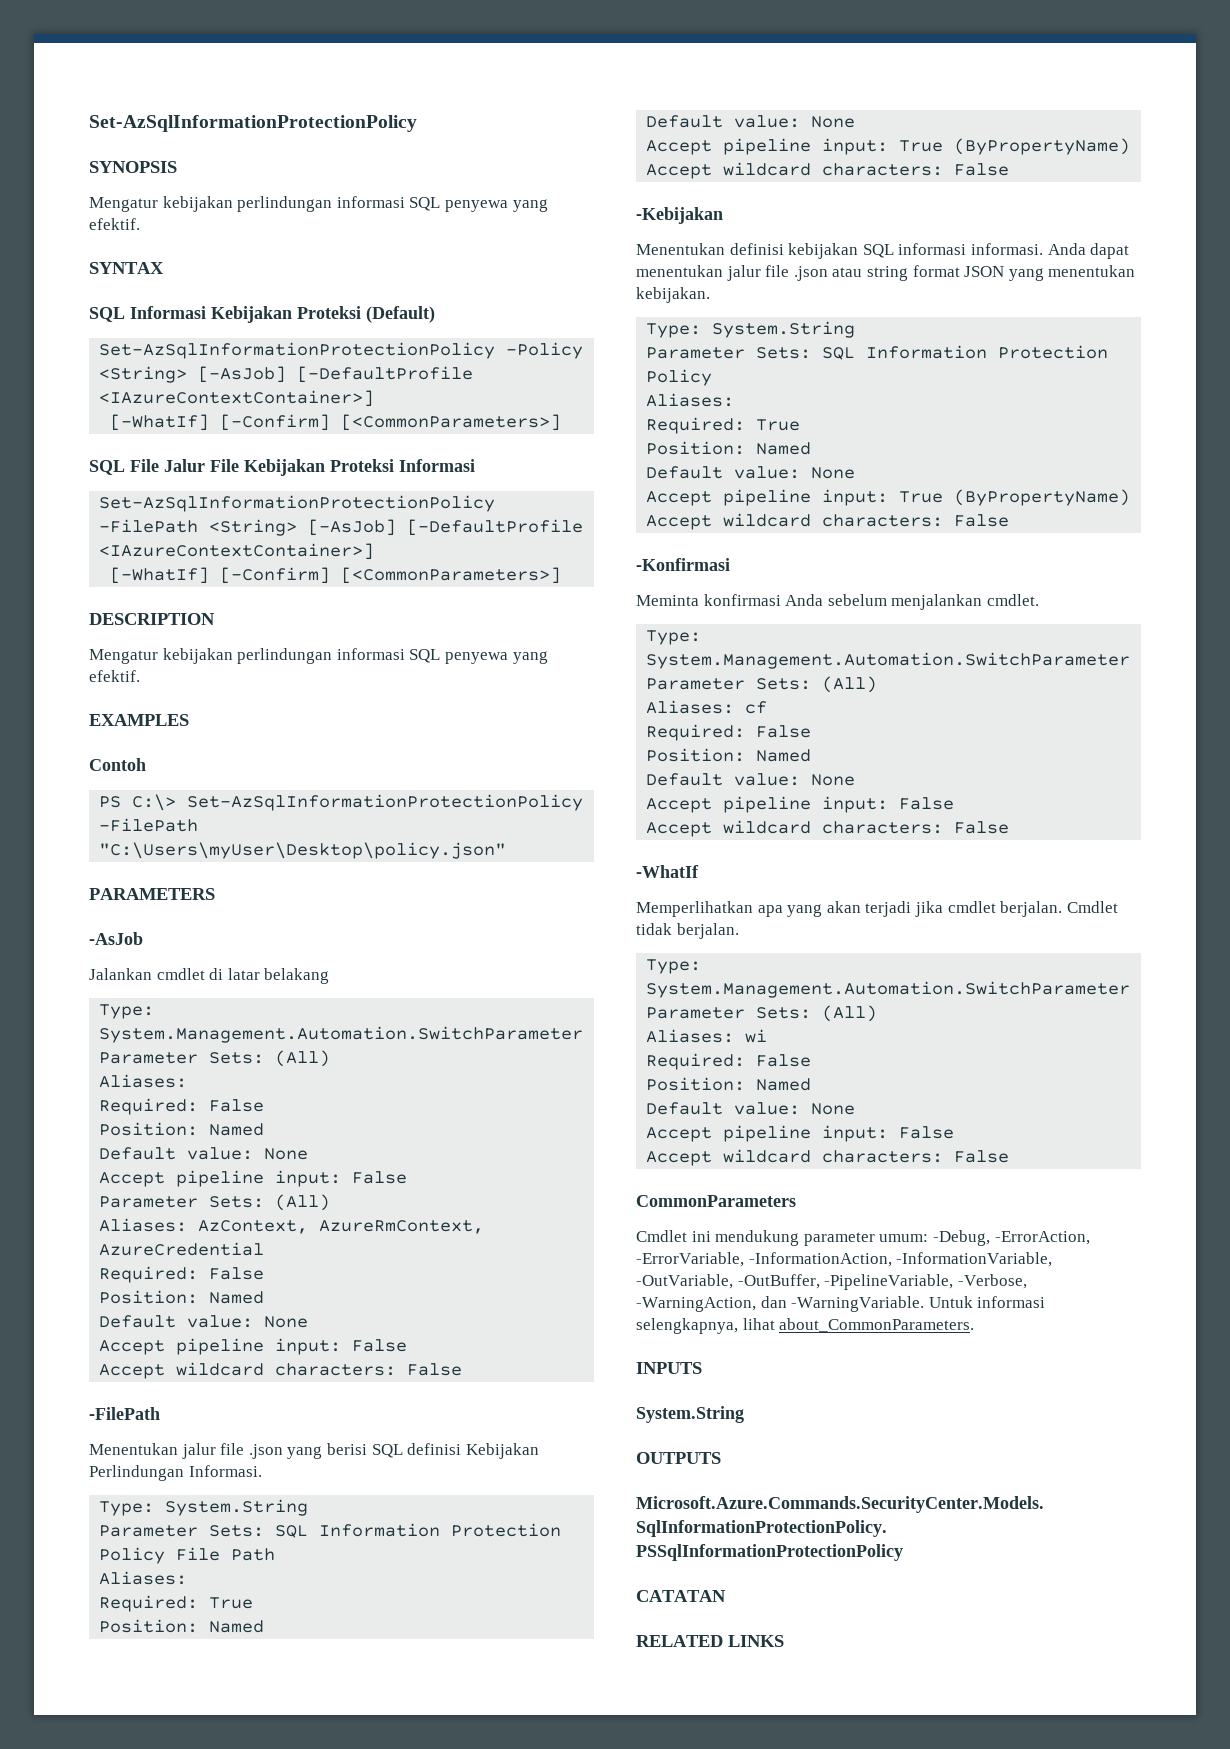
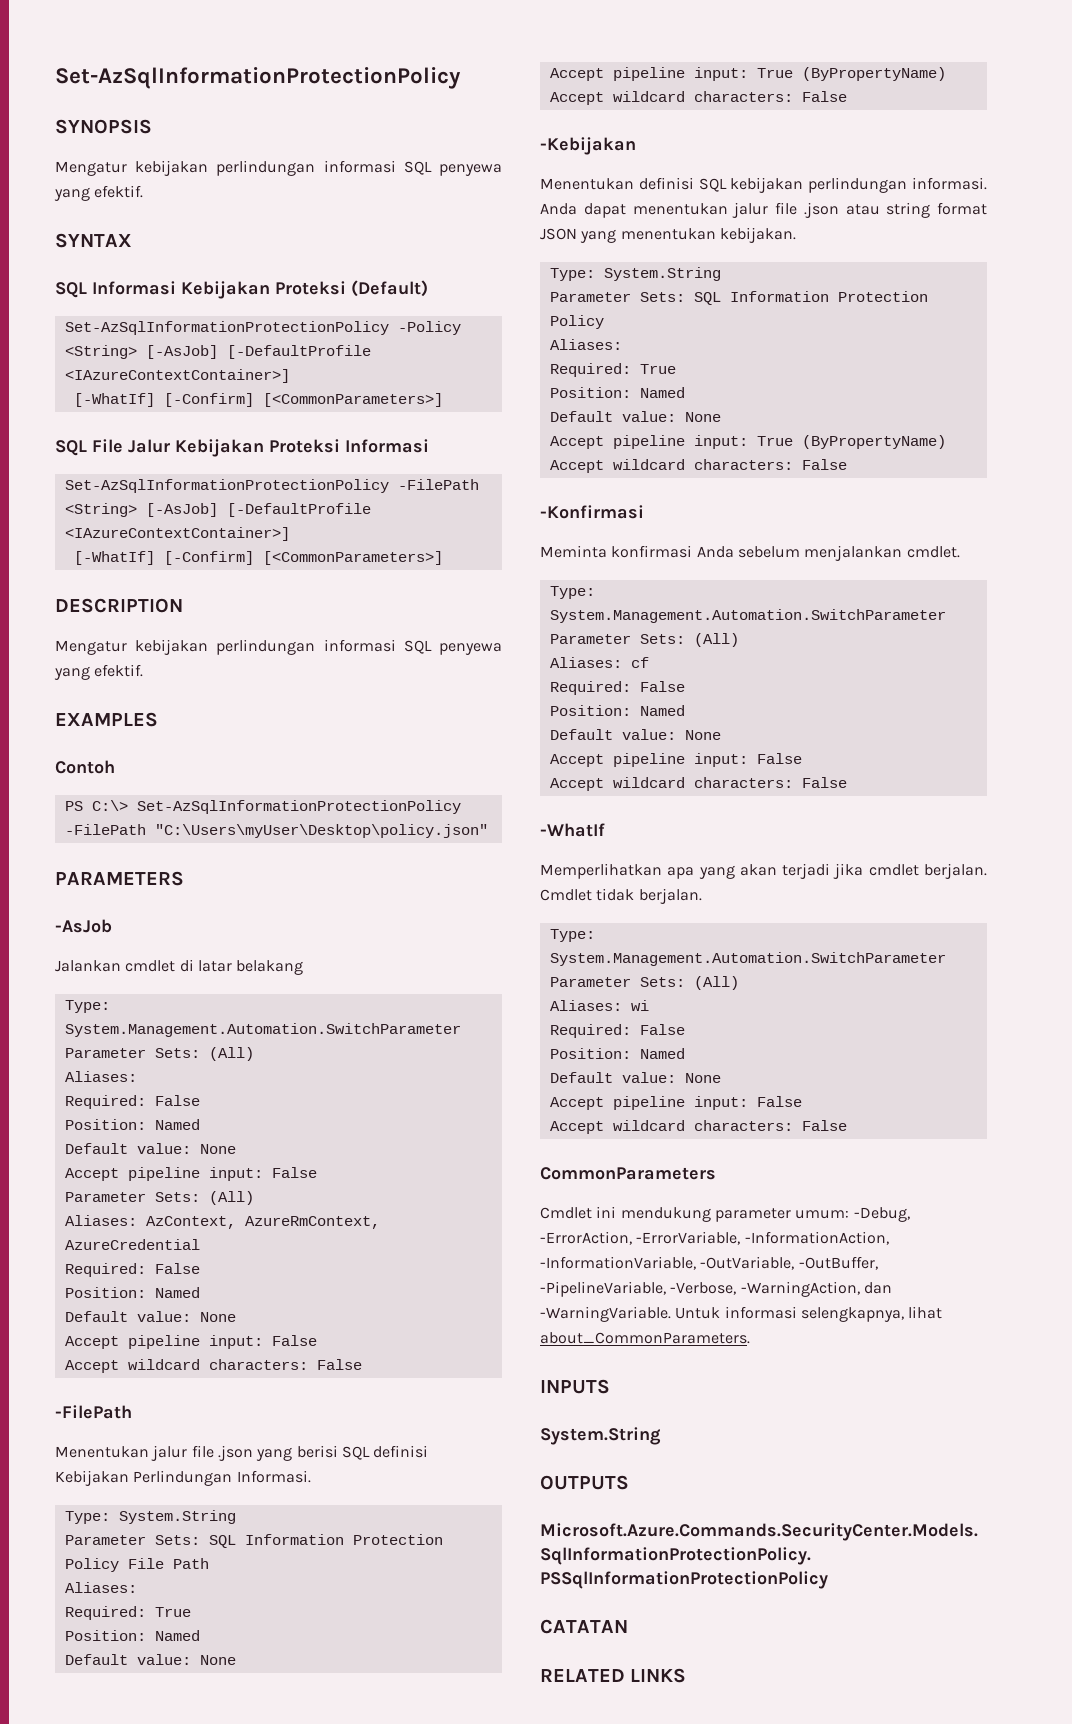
[210,459,239,472] File -> (170, 446) none
[788,243,967,259] kebijakan SQL informasi -> [698,177,908,193] SQL kebijakan perlindungan

